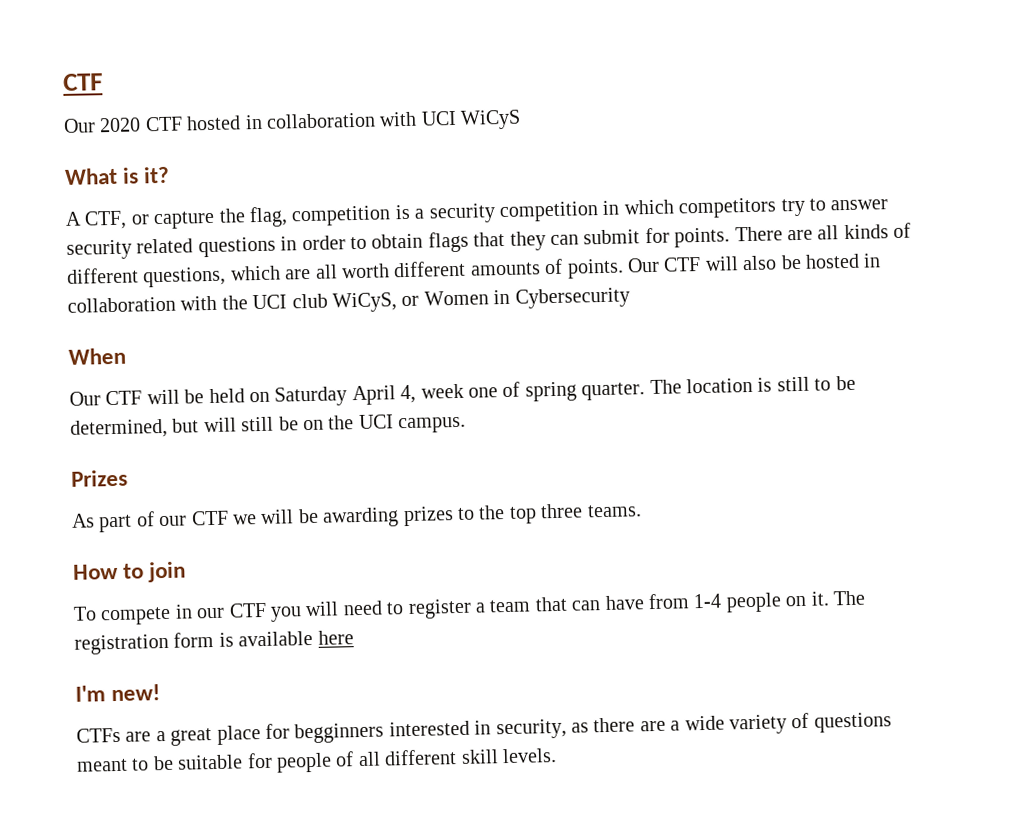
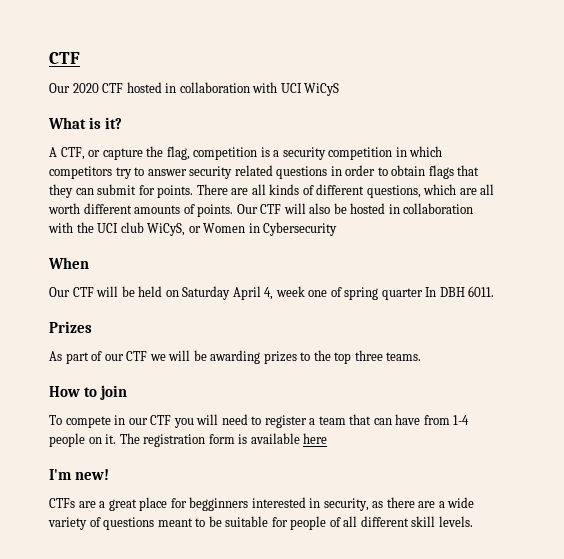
[581,375,856,401] [70,414,467,439] quarter. The location is still to be determined, but will still be on the UCI campus. -> [381,286,495,300] quarter In DBH 6011.

